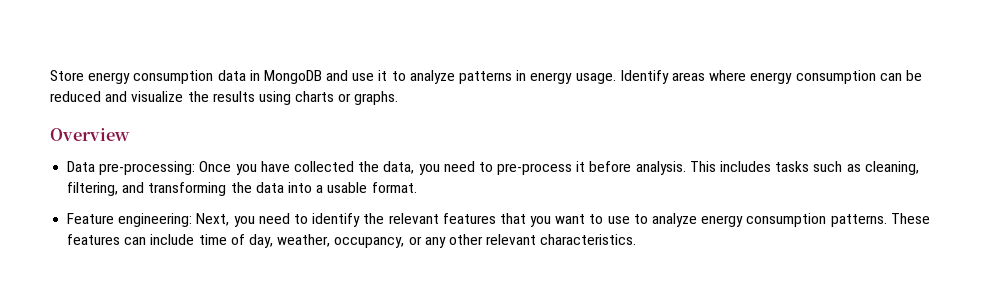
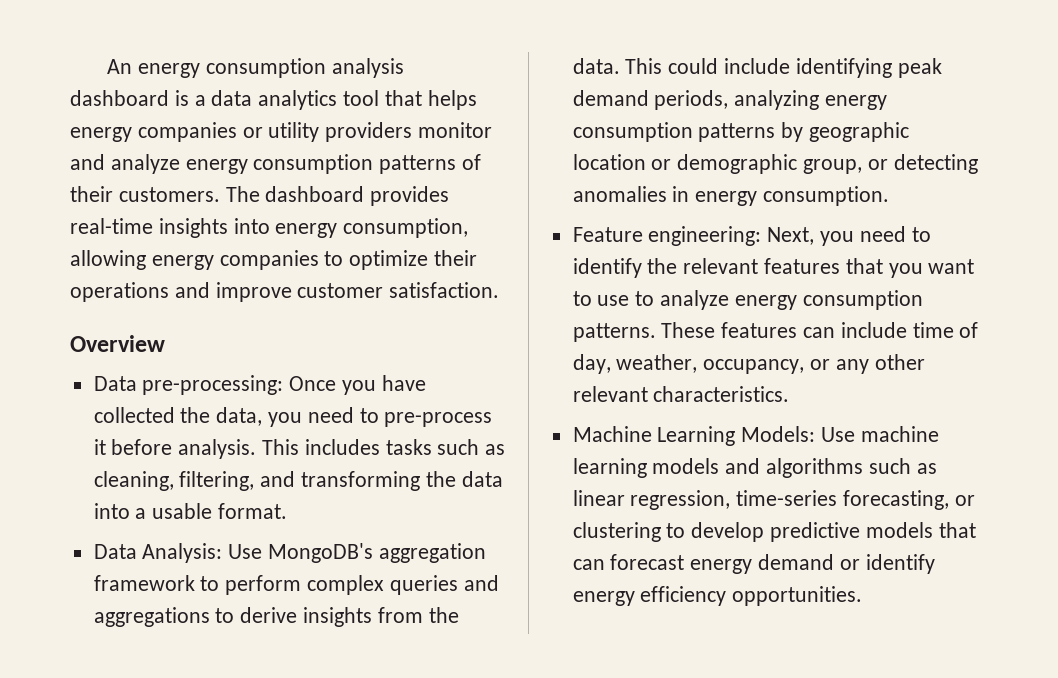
[50,70,922,84] [50,91,399,105] Store energy consumption data in MongoDB and use it to analyze patterns in energy usage. Identify areas where energy consumption can be reduced and visualize the results using charts or graphs. -> [107,58,404,78] [70,90,477,110] [70,122,493,142] [70,154,482,174] [70,186,450,206] [70,218,469,238] [70,250,478,270] [70,282,500,302] An energy consumption analysis dashboard is a data analytics tool that helps energy companies or utility providers monitor and analyze energy consumption patterns of their customers. The dashboard provides real-time insights into energy consumption, allowing energy companies to optimize their operations and improve customer satisfaction.
(417, 187) none -> [93,543,486,563] [93,575,499,595] [93,607,459,627] [572,58,942,78] [572,90,888,110] [572,122,910,142] [572,154,978,174] [572,186,890,206] // Data Analysis: Use MongoDB's aggregation framework to perform complex queries and aggregations to derive insights from the data. This could include identifying peak demand periods, analyzing energy consumption patterns by geographic location or demographic group, or detecting anomalies in energy consumption.
(637, 239) none -> [572,426,939,446] [572,458,937,478] [572,490,975,510] [572,522,976,542] [572,554,935,574] [572,586,863,606] // Machine Learning Models: Use machine learning models and algorithms such as linear regression, time-series forecasting, or clustering to develop predictive models that can forecast energy demand or identify energy efficiency opportunities.

